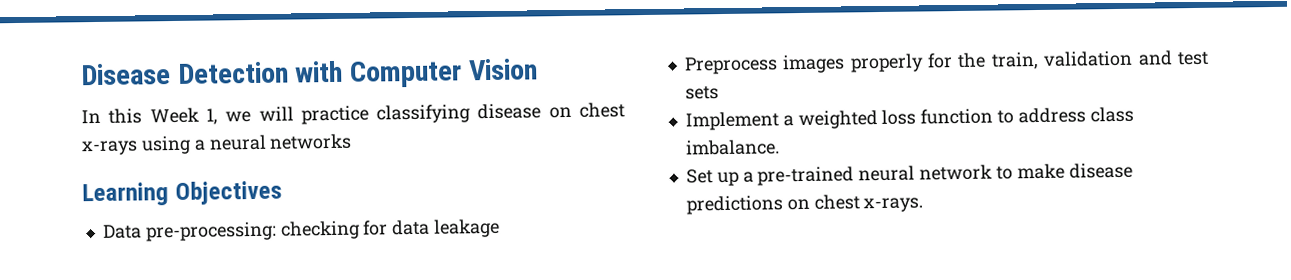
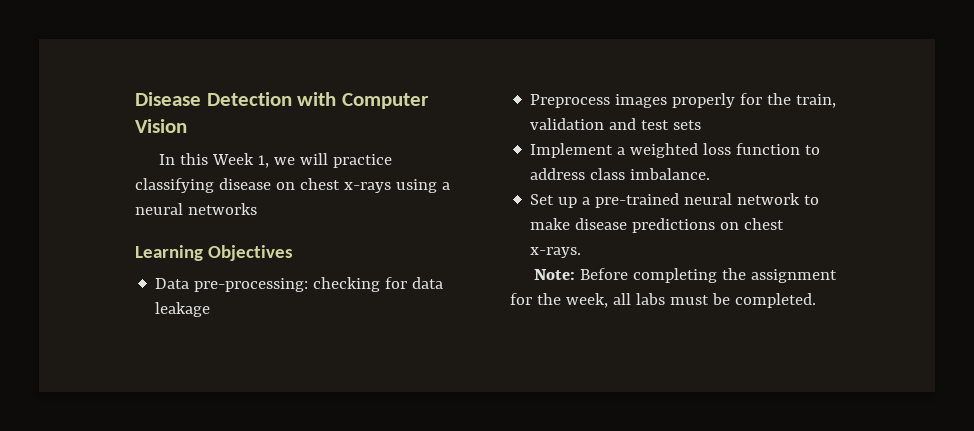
(924, 205) none -> [534,268,838,283] [510,293,816,308] // Note: Before completing the assignment for the week, all labs must be completed.

